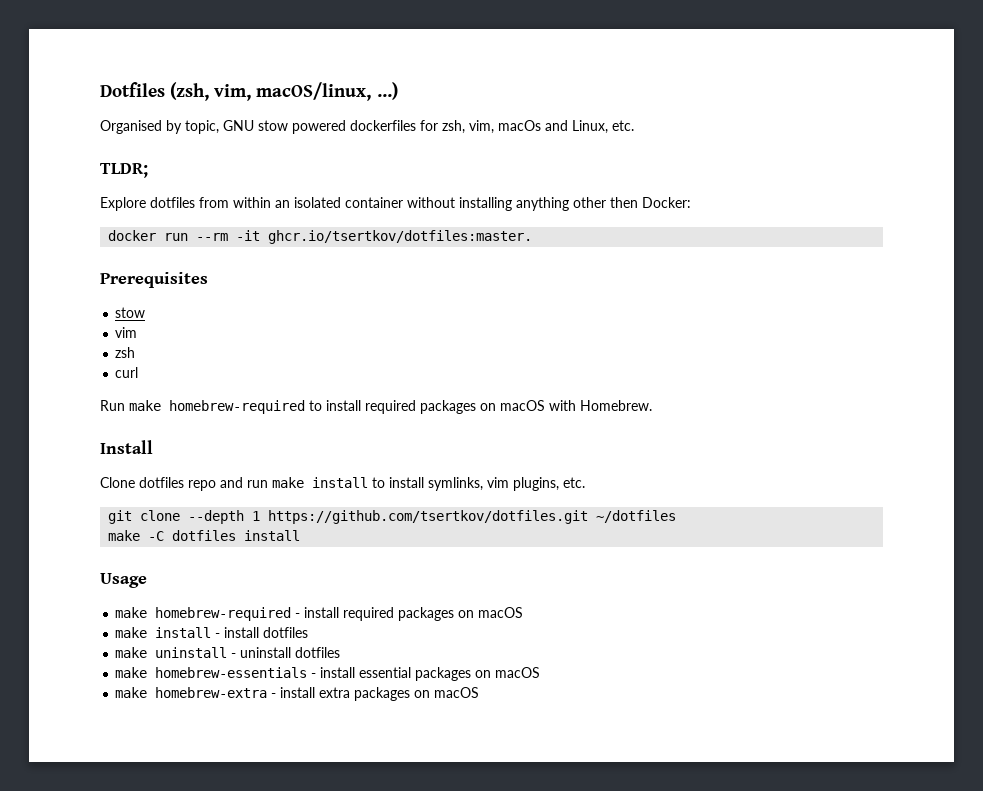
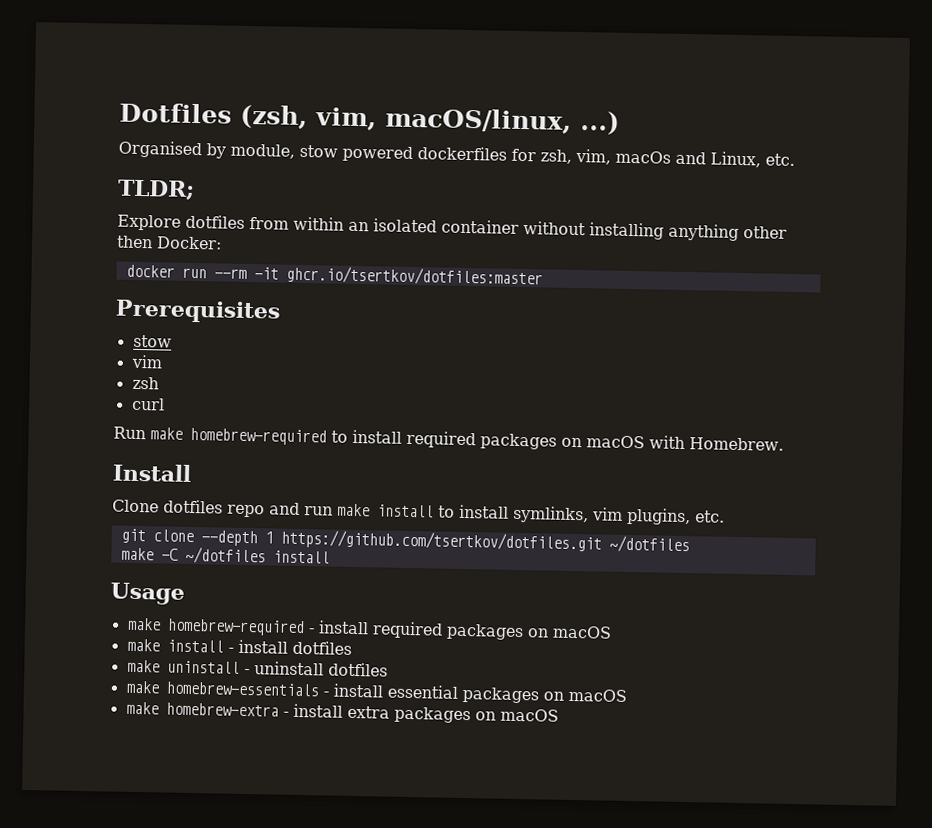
[185,120,254,134] topic, GNU -> [230,143,295,159] module,
[268,230,533,244] ghcr.io/tsertkov/dotfiles:master. -> [285,265,543,287] ghcr.io/tsertkov/dotfiles:master
[172,530,237,541] dotfiles -> [184,546,266,565] ~/dotfiles

